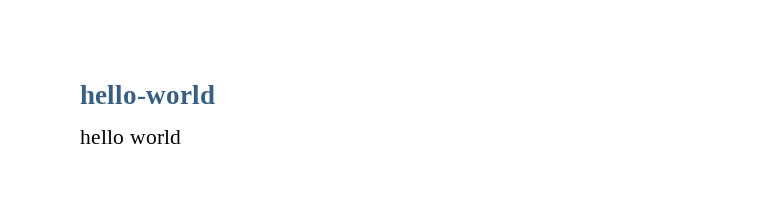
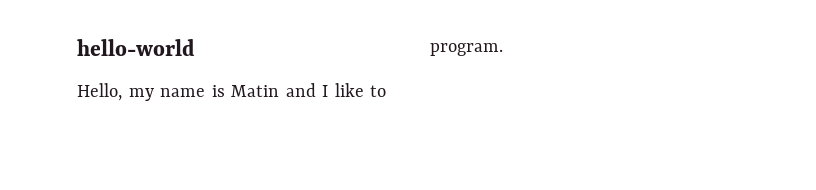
[80,130,181,144] hello world -> [77,83,386,101] [430,43,503,56] Hello, my name is Matin and I like to program.

